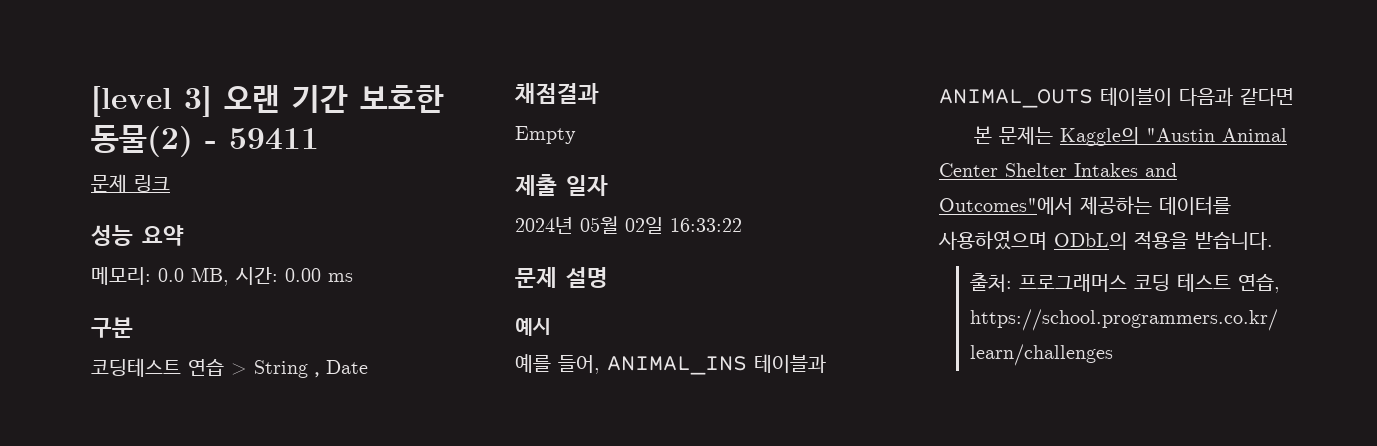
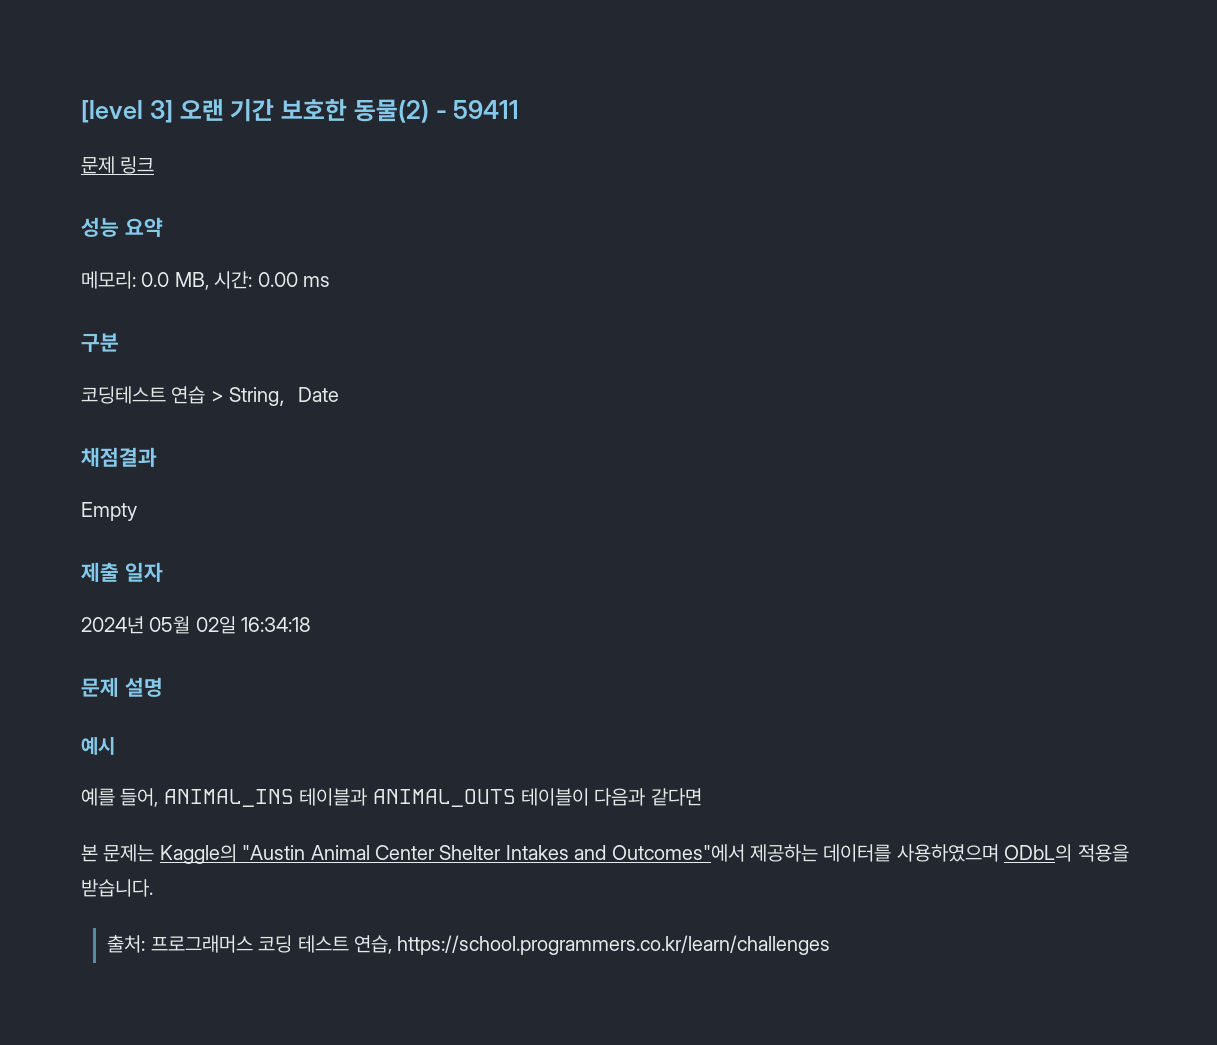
[670,218,742,232] 16:33:22 -> [241,617,312,632] 16:34:18

